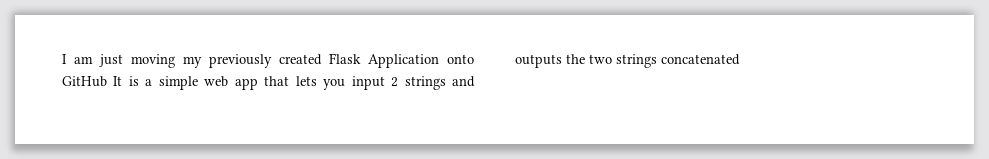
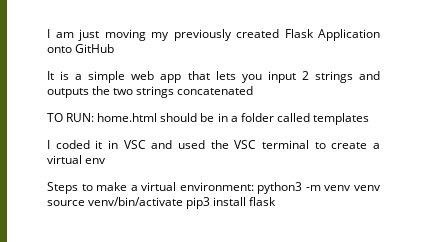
(107, 81) none -> (115, 48) //
(740, 59) none -> [47,113,369,125] [47,140,381,149] [47,155,107,164] [47,182,381,194] [47,197,277,209] // TO RUN: home.html should be in a folder called templates // I coded it in VSC and used the VSC terminal to create a virtual env // Steps to make a virtual environment: python3 -m venv venv source venv/bin/activate pip3 install flask

